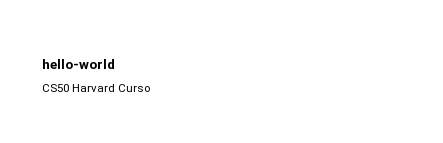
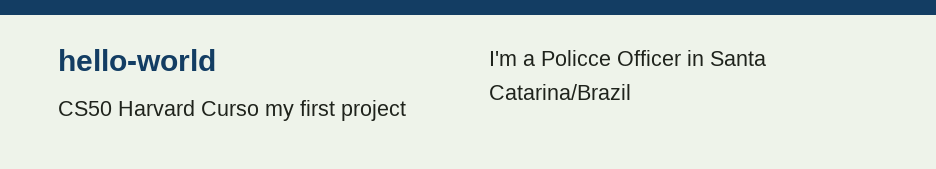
(151, 88) none -> [265,100,406,121] [489,50,766,66] [489,84,631,100] my first project I'm a Policce Officer in Santa Catarina/Brazil

